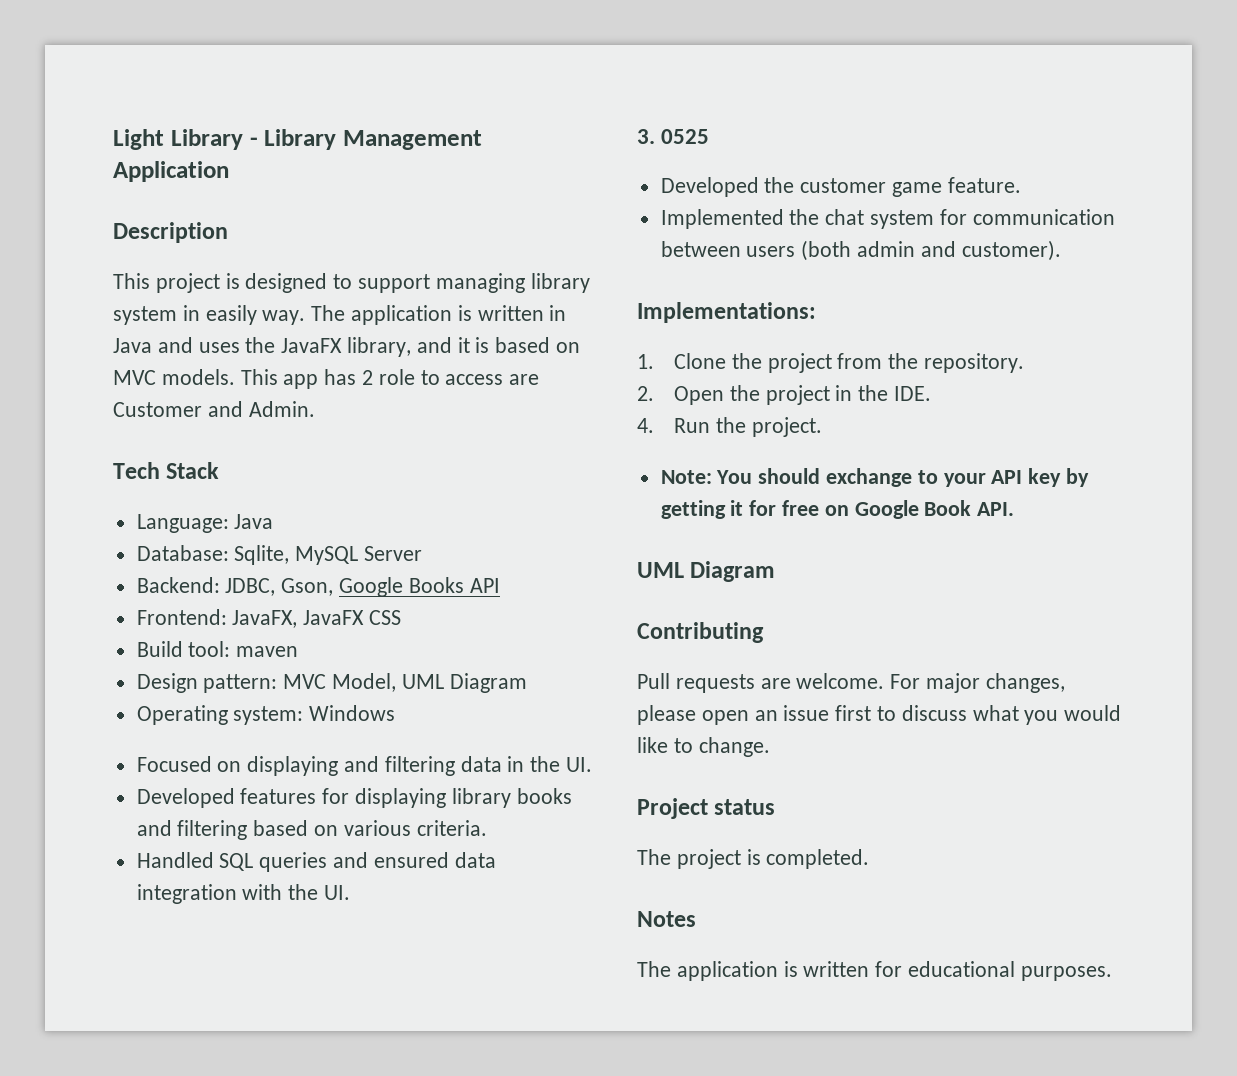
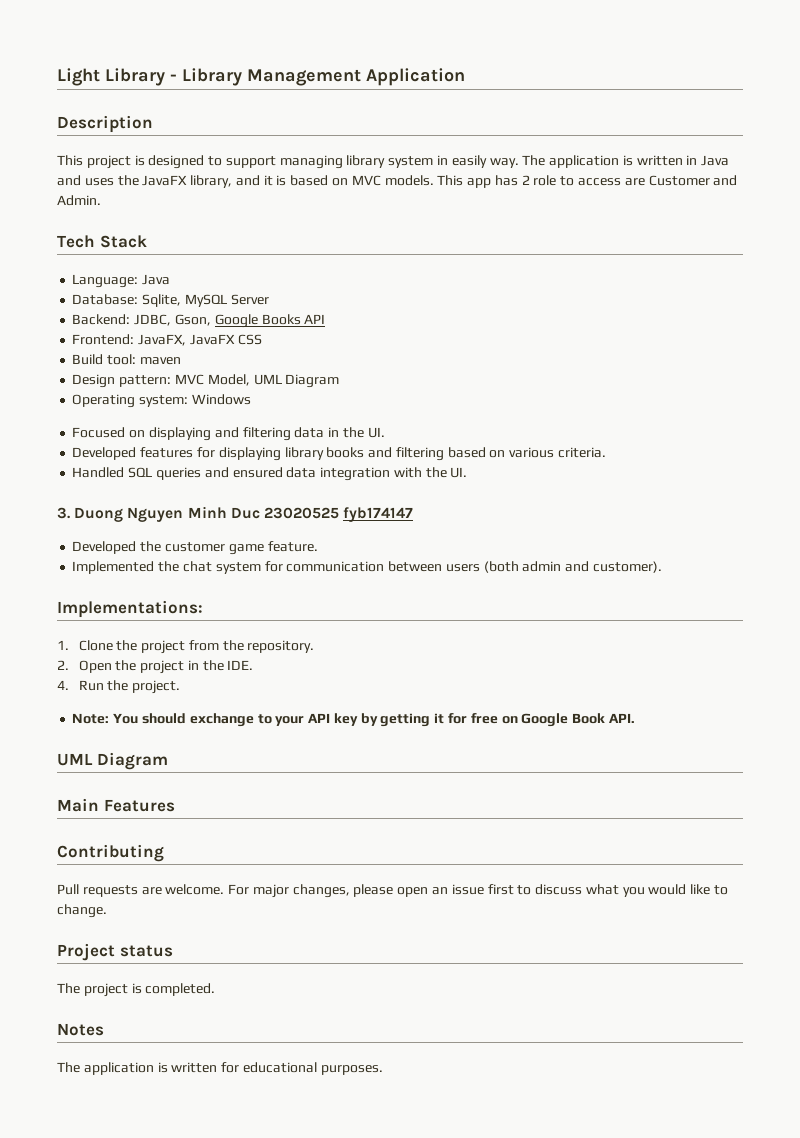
[661,129,710,144] 0525 -> [74,506,414,522] Duong Nguyen Minh Duc 23020525 fyb174147
(776, 571) none -> [57,798,175,812] // Main Features

